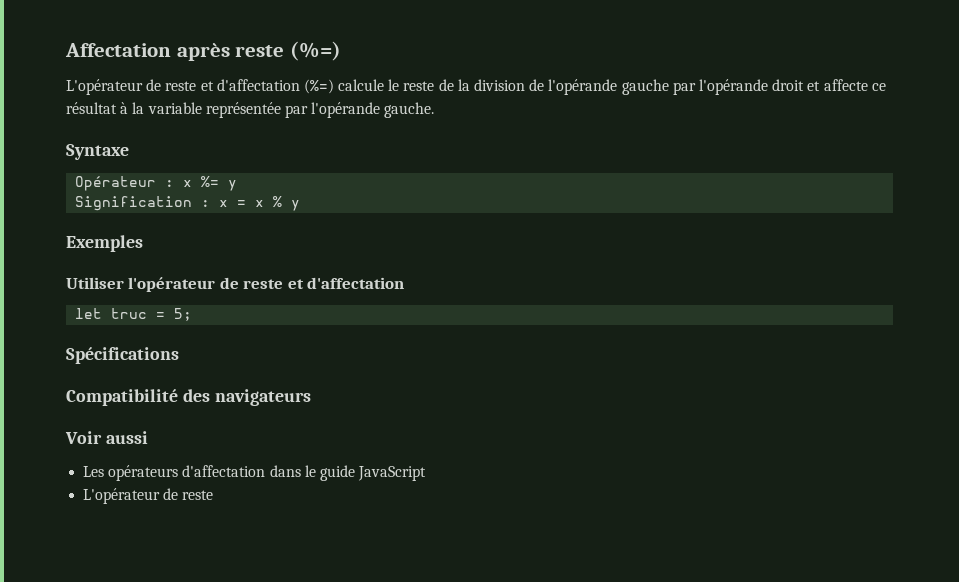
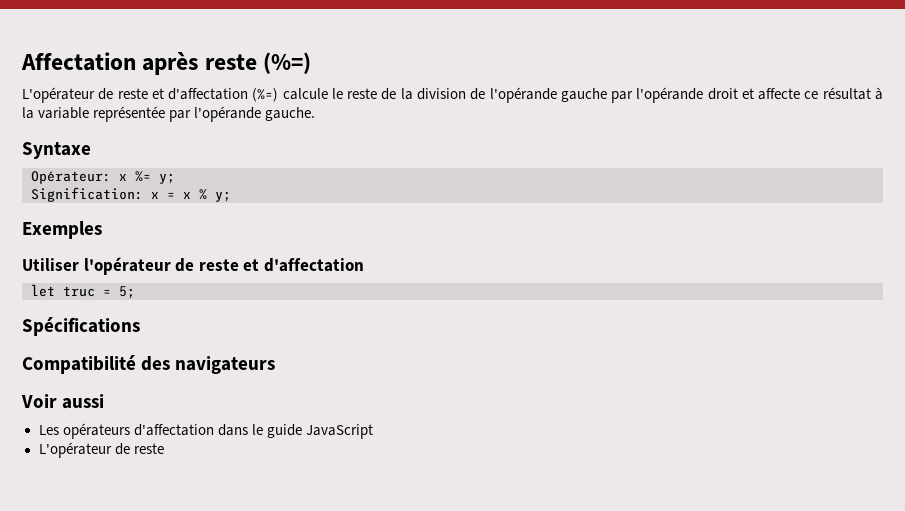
[75,176,238,191] [75,196,211,211] Opérateur : x %= y // Signification : -> [31,171,175,184] [31,187,143,202] Opérateur: x %= y; // Signification:
[291,200,301,211] y -> [215,191,231,202] y;

